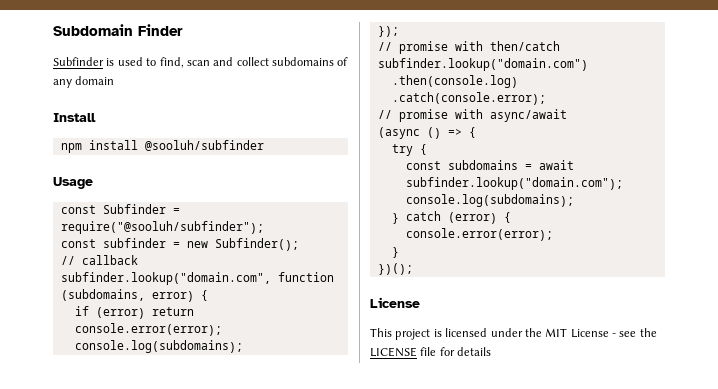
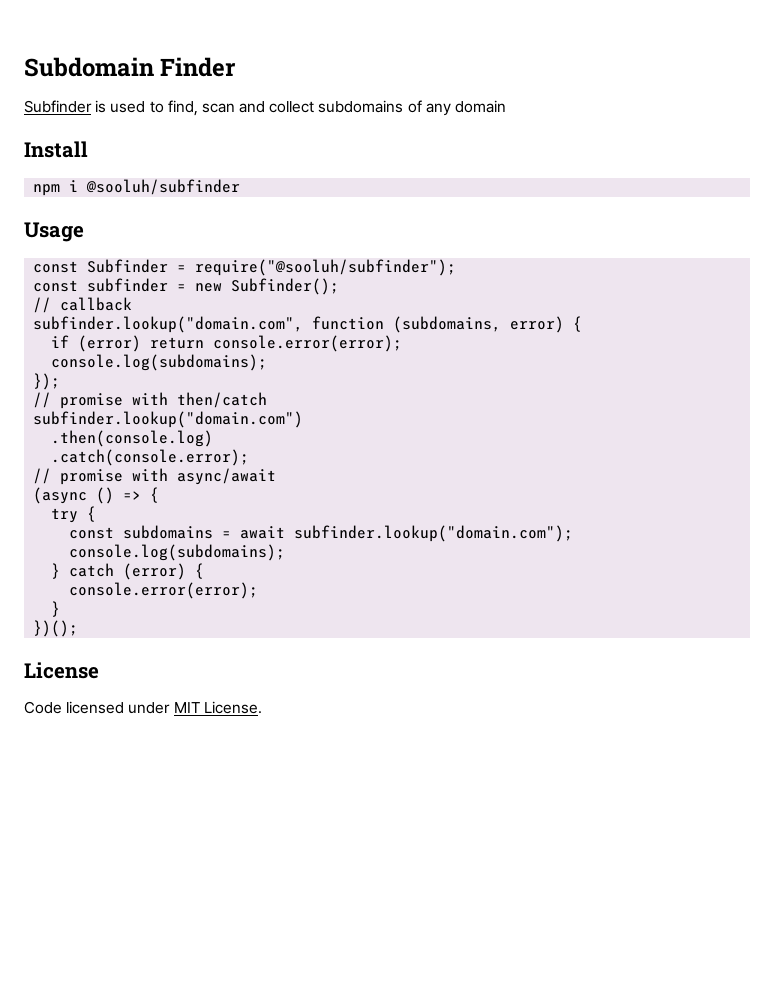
[88,140,138,150] install -> [69,180,79,192] i
[370,328,657,340] [370,347,492,357] This project is licensed under the MIT License - see the LICENSE file for details -> [24,701,262,714] Code licensed under MIT License.

